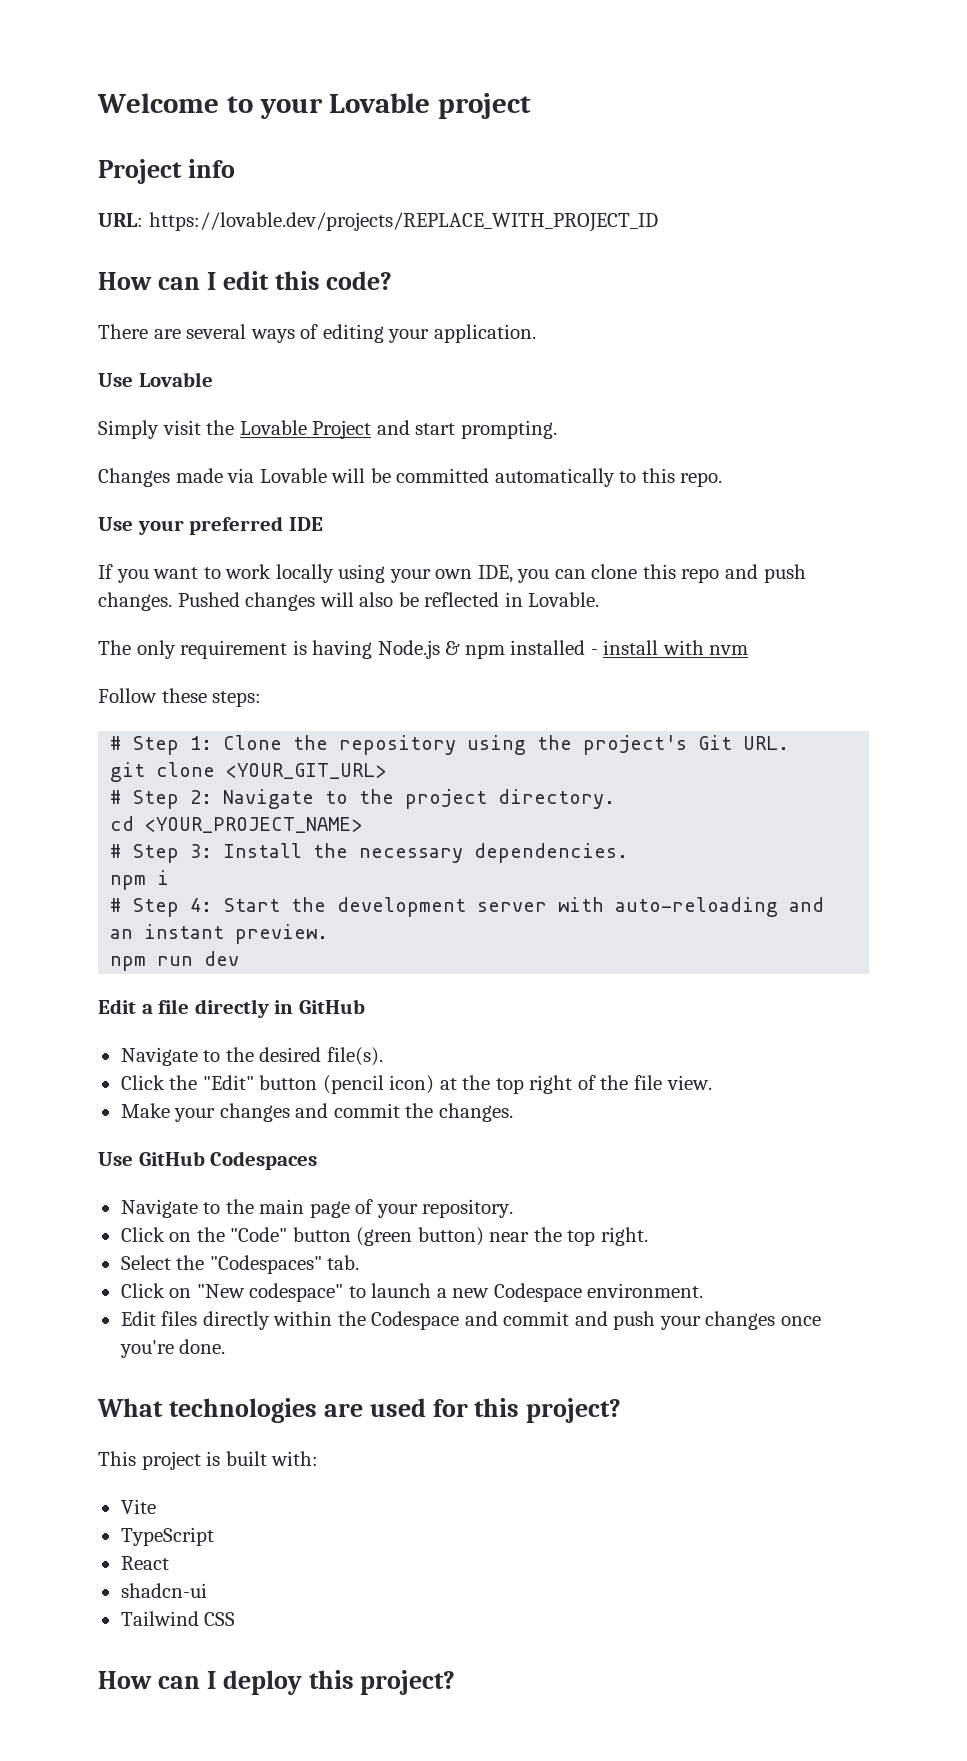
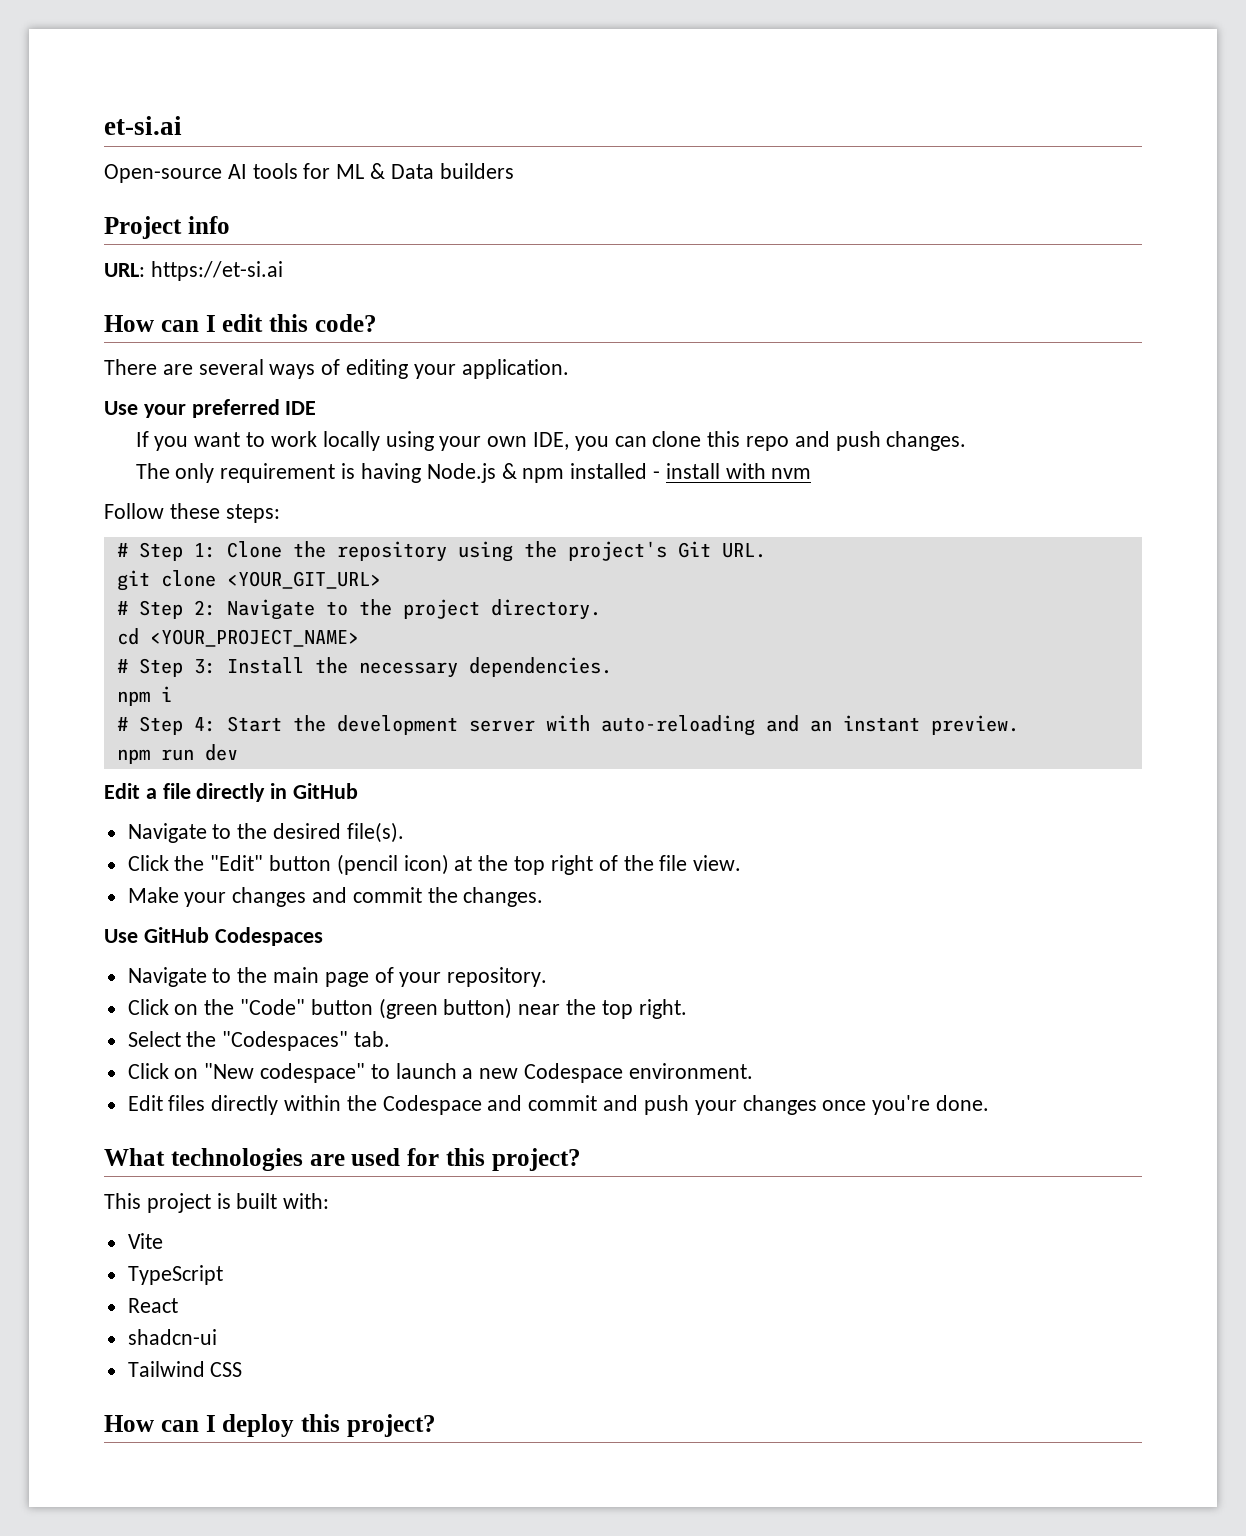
[97,93,532,119] Welcome to your Lovable project -> [104,116,182,135] [104,163,514,183] et-si.ai // Open-source AI tools for ML & Data builders
[148,212,658,232] https://lovable.dev/projects/REPLACE_WITH_PROJECT_ID -> [150,261,283,281] https://et-si.ai
[98,372,213,387] [98,420,557,439] [98,468,723,487] // Use Lovable // Simply visit the Lovable Project and start prompting. // Changes made via Lovable will be committed automatically to this repo. -> (569, 369) none
[177,592,600,611] Pushed changes will also be reflected in Lovable. -> (967, 441) none

